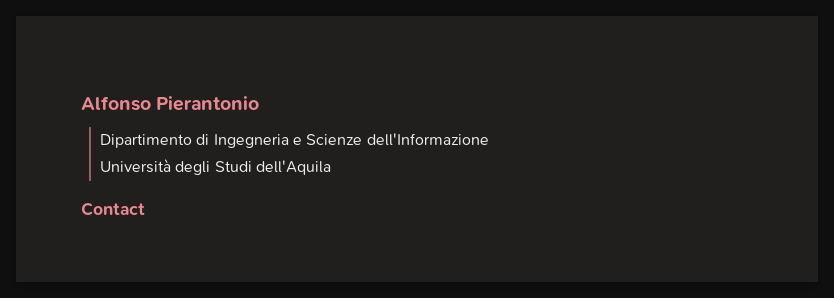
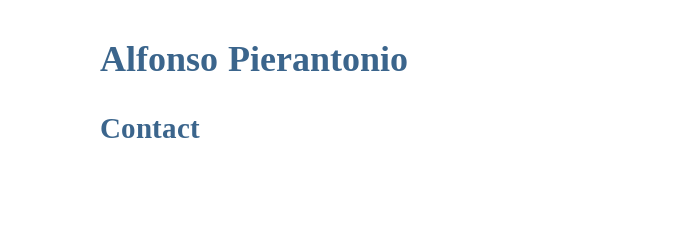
[100,133,489,148] [100,159,332,175] // Dipartimento di Ingegneria e Scienze dell'Informazione // Università degli Studi dell'Aquila -> (408, 58) none

